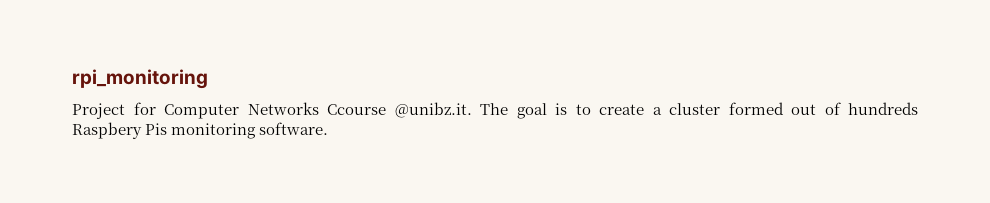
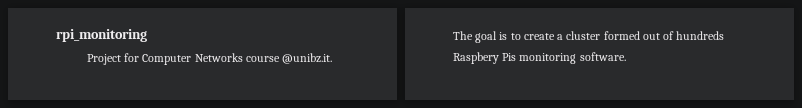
[327,104,386,115] Ccourse -> [245,56,280,62] course

